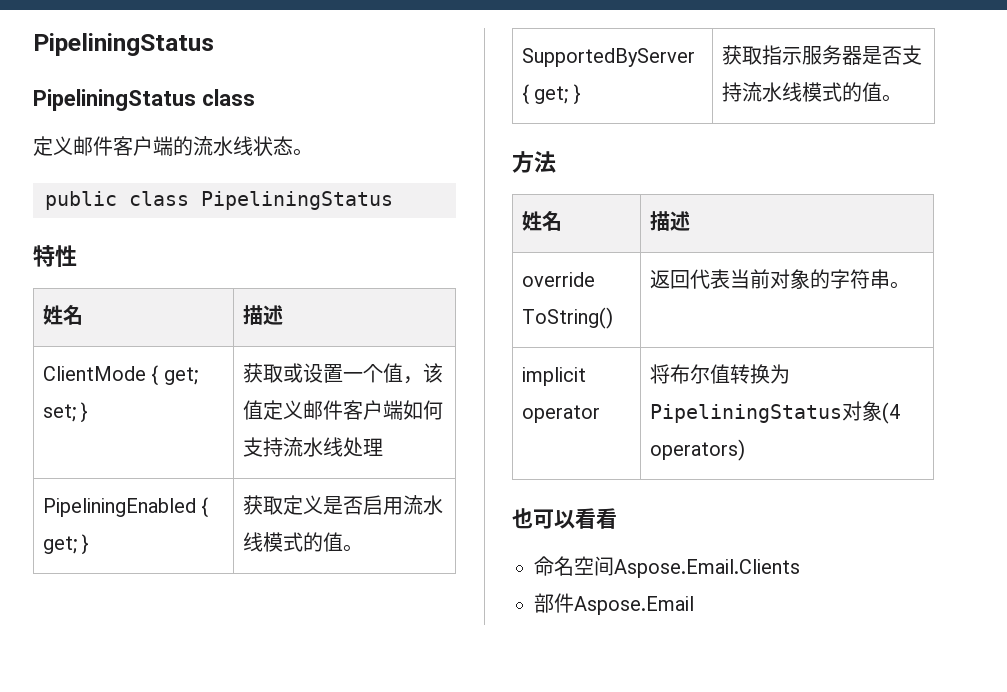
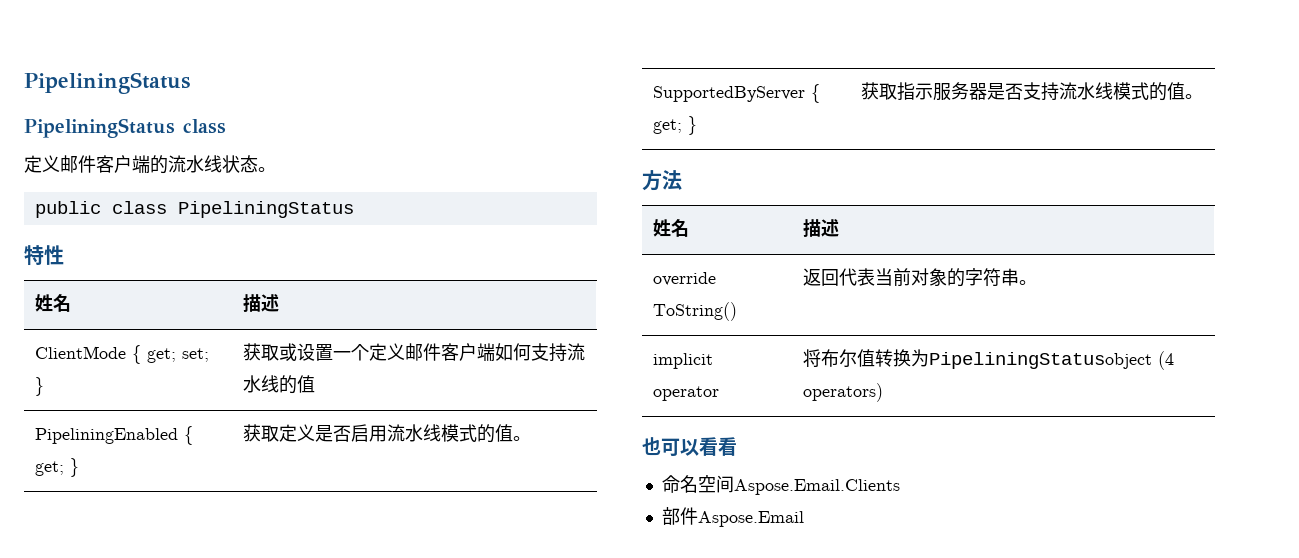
[382,363,443,384] [242,400,263,420] 值，该值 -> (370, 352) none
[342,437,383,457] 处理 -> [279,375,316,394] 的值
[649,401,882,423] PipeliningStatus对象 -> [929,352,1153,369] PipeliningStatusobject

